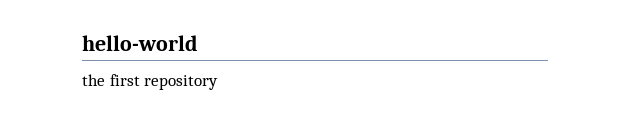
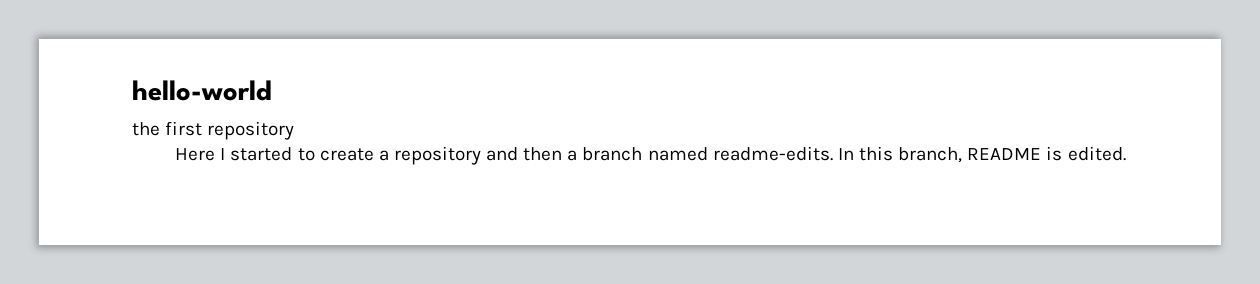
(219, 82) none -> [175,146,1126,165] // Here I started to create a repository and then a branch named readme-edits. In this branch, README is edited.

